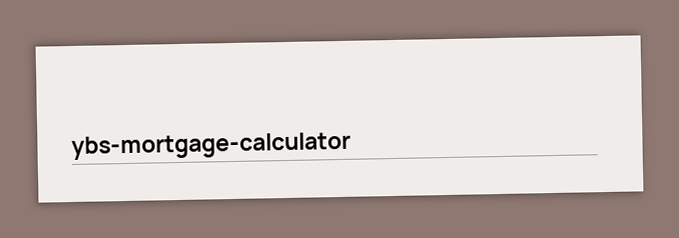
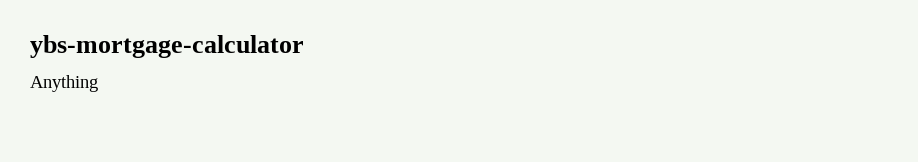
(351, 146) none -> [30,75,98,92] // Anything

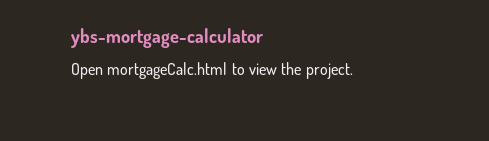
[30,75,98,92] Anything -> [71,62,353,79] Open mortgageCalc.html to view the project.

